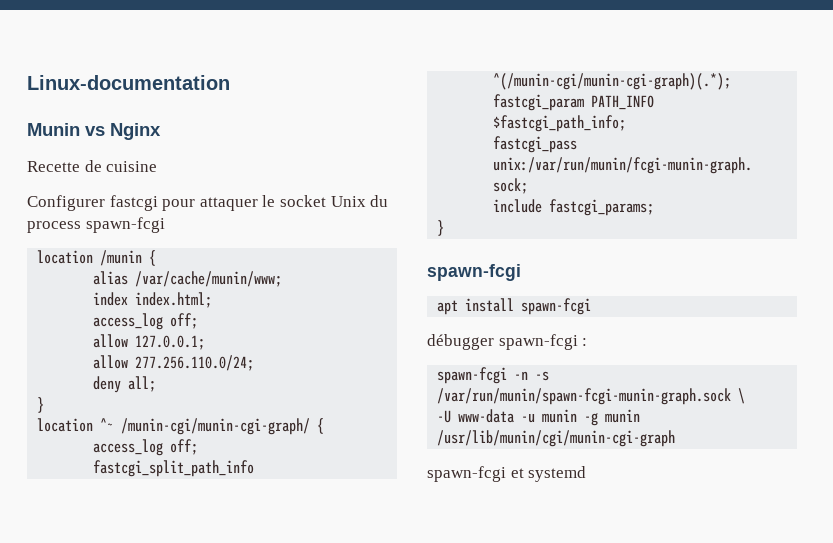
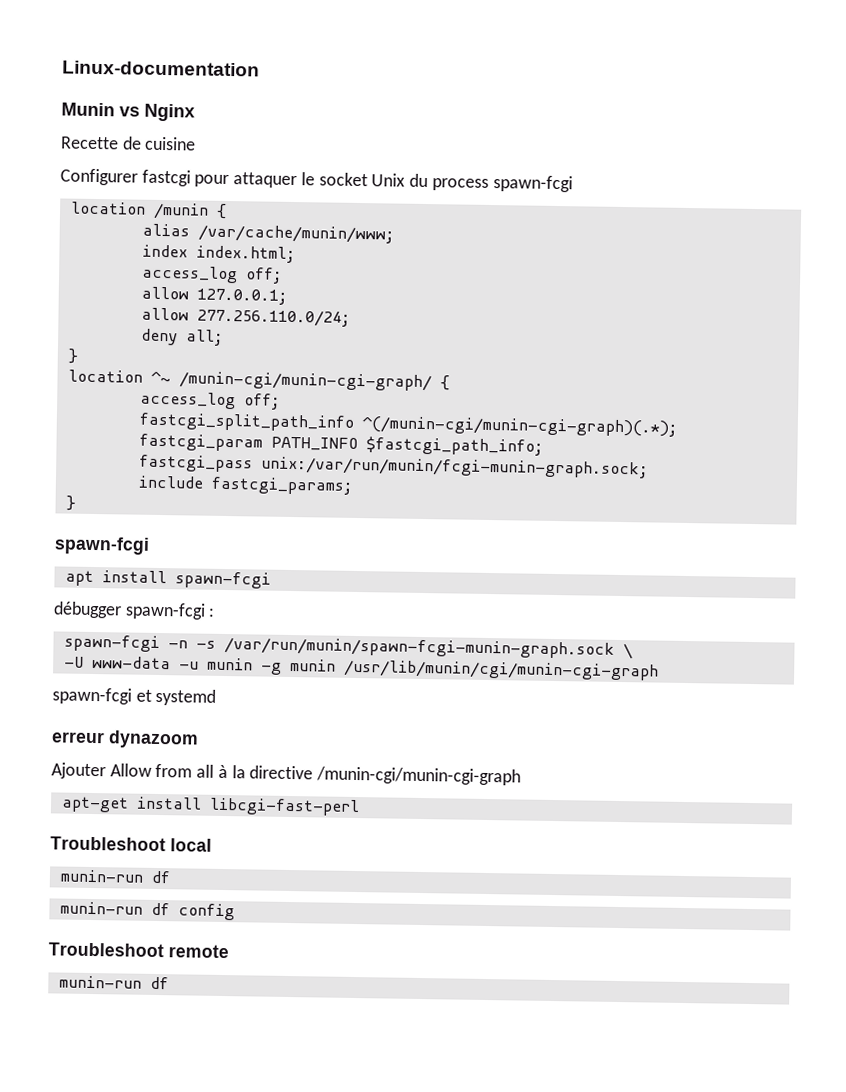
(587, 474) none -> [51,730,199,749] [51,762,522,786] [60,796,360,817] [50,836,212,852] [59,869,171,884] [59,901,235,921] [48,942,229,959] [58,975,169,990] // erreur dynazoom // Ajouter Allow from all à la directive /munin-cgi/munin-cgi-graph // apt-get install libcgi-fast-perl // Troubleshoot local // munin-run df // munin-run df config // Troubleshoot remote // munin-run df

